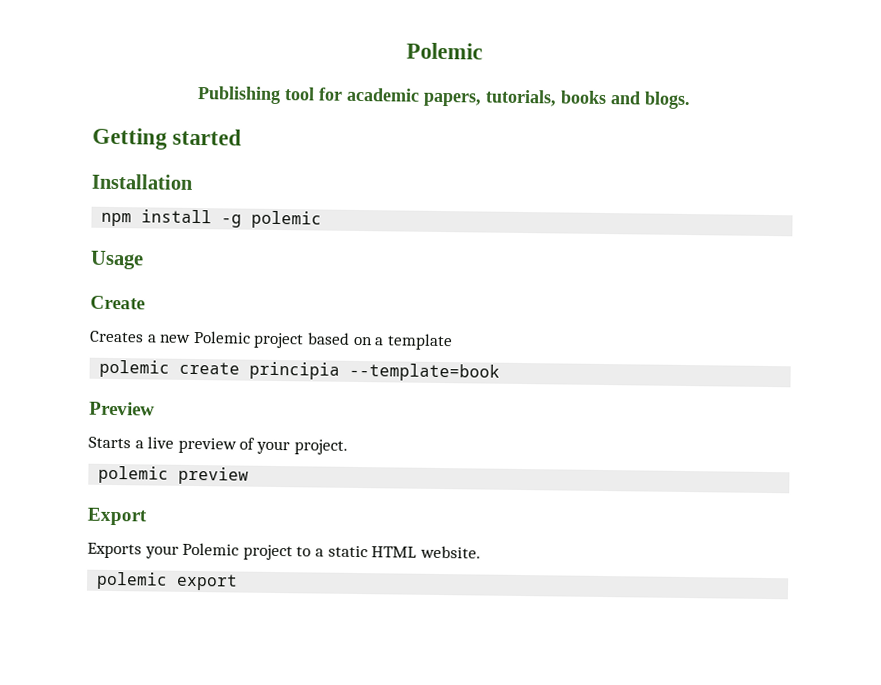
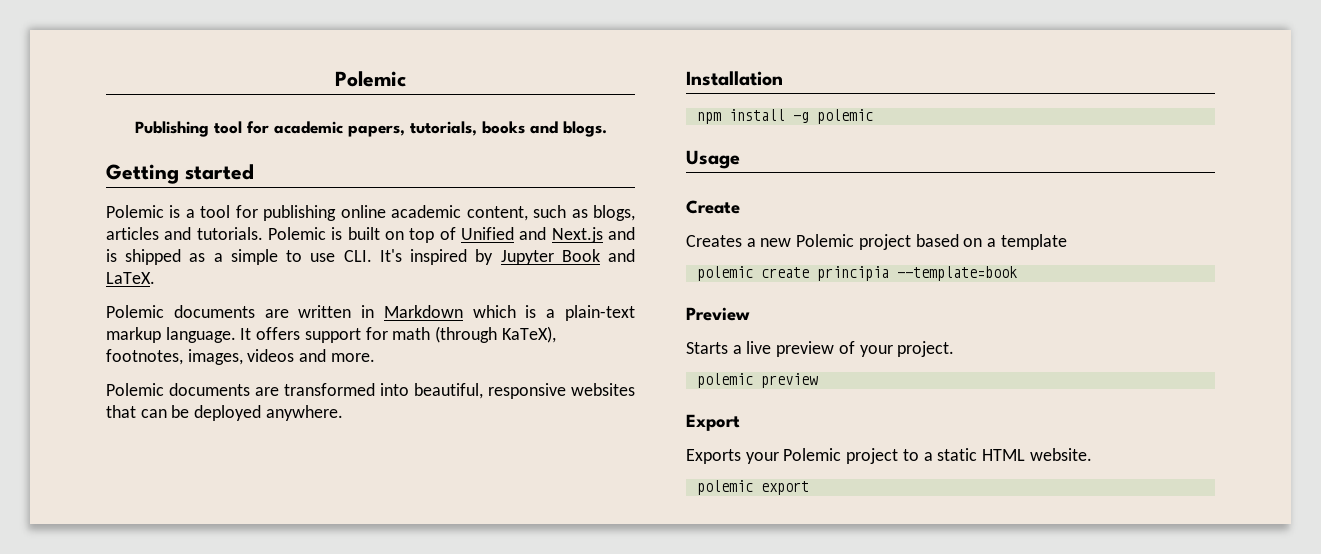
(243, 137) none -> [106,205,635,221] [106,227,635,243] [106,249,635,265] [106,272,155,284] [106,305,635,321] [106,326,556,343] [106,349,375,365] [106,383,635,399] [106,405,343,421] // Polemic is a tool for publishing online academic content, such as blogs, articles and tutorials. Polemic is built on top of Unified and Next.js and is shipped as a simple to use CLI. It's inspired by Jupyter Book and LaTeX. // Polemic documents are written in Markdown which is a plain-text markup language. It offers support for math (through KaTeX), footnotes, images, videos and more. // Polemic documents are transformed into beautiful, responsive websites that can be deployed anywhere.

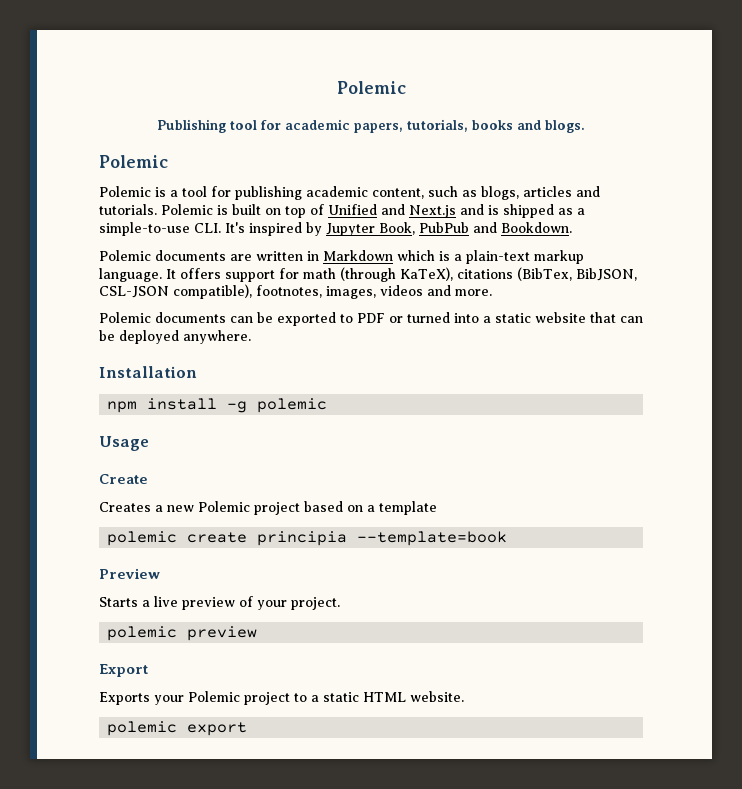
[106,164,254,184] Getting started -> [99,155,168,168] Polemic
[340,205,386,218] online -> (302, 193) none
[230,249,336,265] simple to use -> [99,222,190,236] simple-to-use
[561,249,635,262] [106,272,155,284] Book and LaTeX. -> [379,222,572,235] Book, PubPub and Bookdown.
(556, 334) none -> [456,267,637,281] [99,284,252,299] citations (BibTex, BibJSON, CSL-JSON compatible),
[255,383,635,399] are transformed into beautiful, responsive websites -> [230,312,586,326] can be exported to PDF or turned into a static website

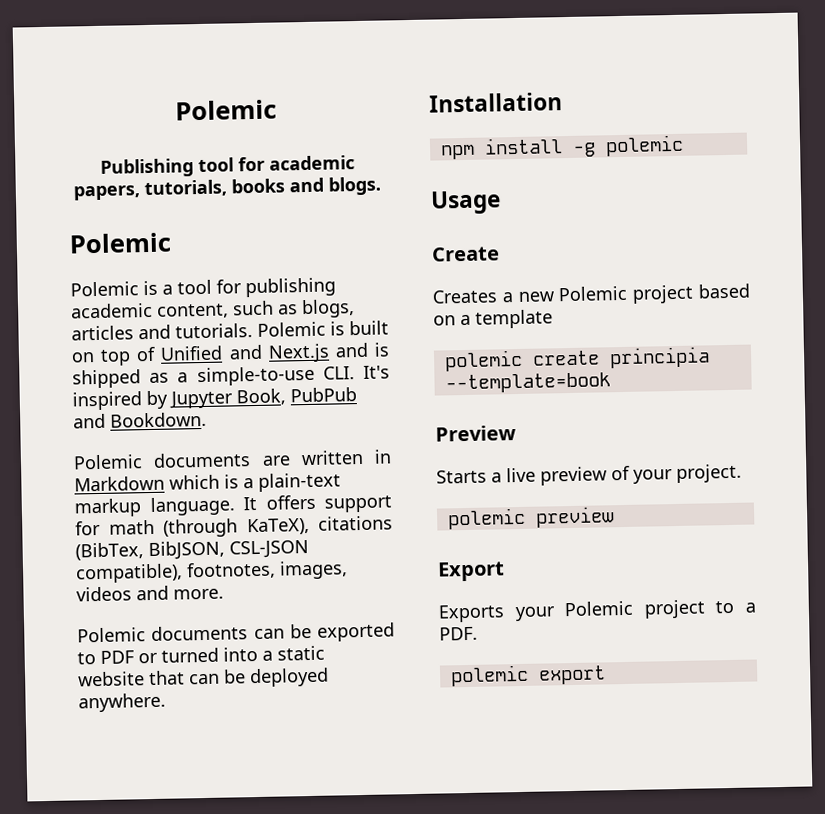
[323,691,464,702] static HTML website. -> [439,626,478,641] PDF.

